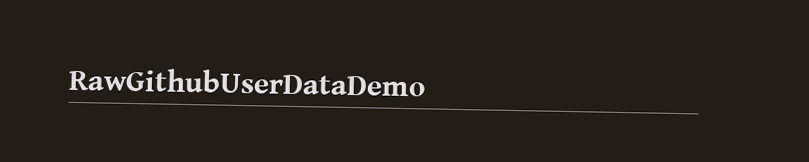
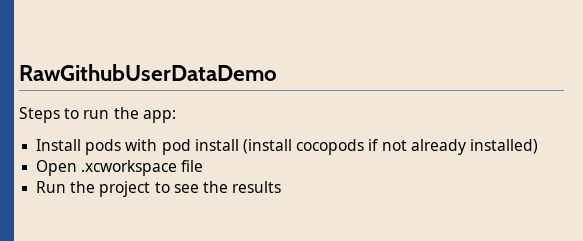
(427, 81) none -> [19,107,176,123] [36,139,538,155] [36,160,204,176] [36,181,282,197] // Steps to run the app: // Install pods with pod install (install cocopods if not already installed) // Open .xcworkspace file // Run the project to see the results

